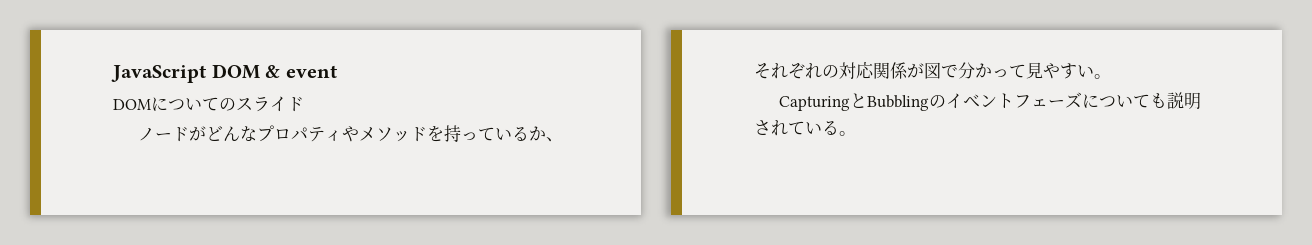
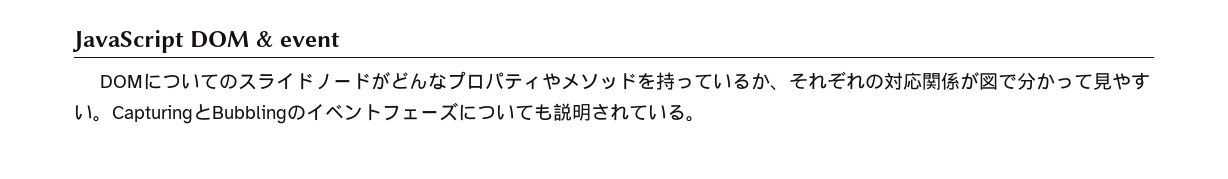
(304, 104) // -> (314, 81) none
(1111, 76) // -> (112, 119) none

